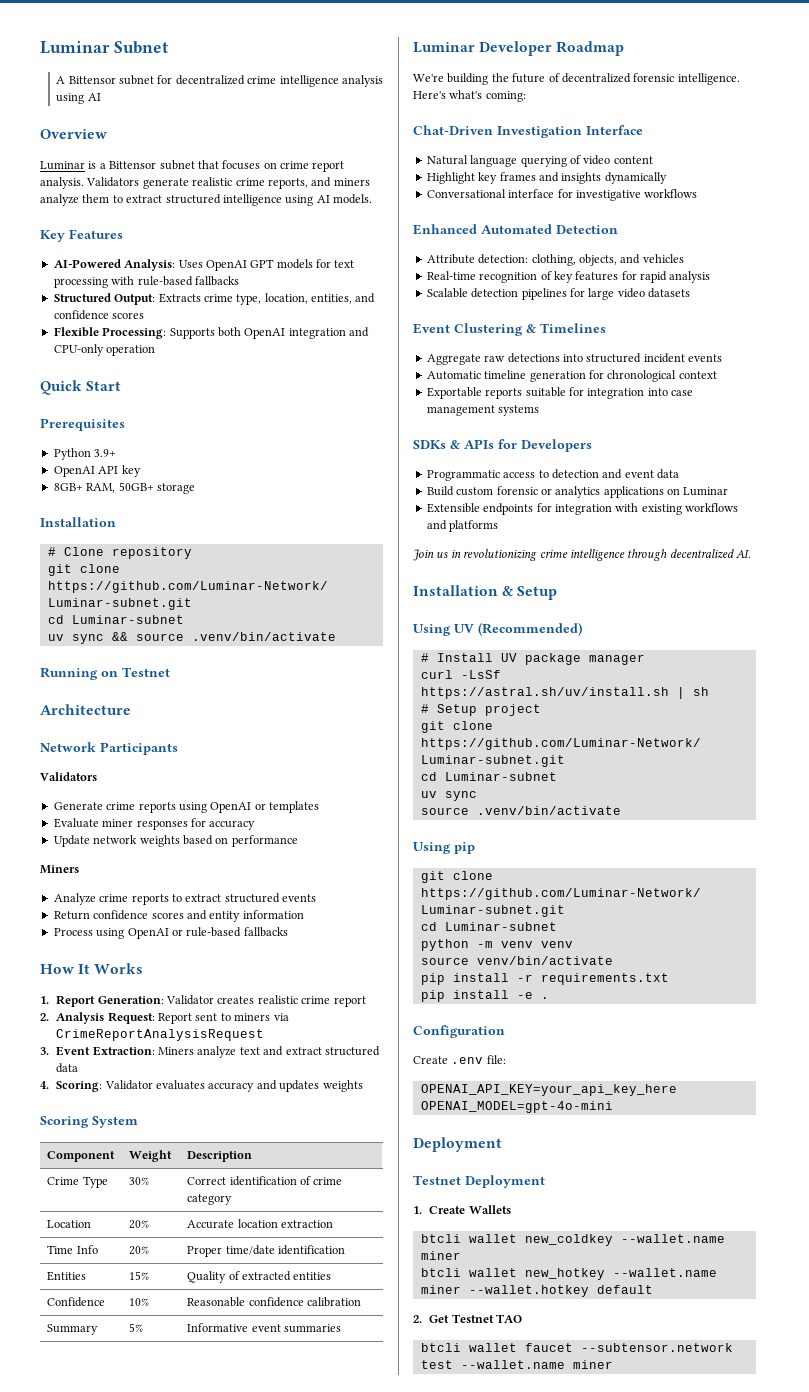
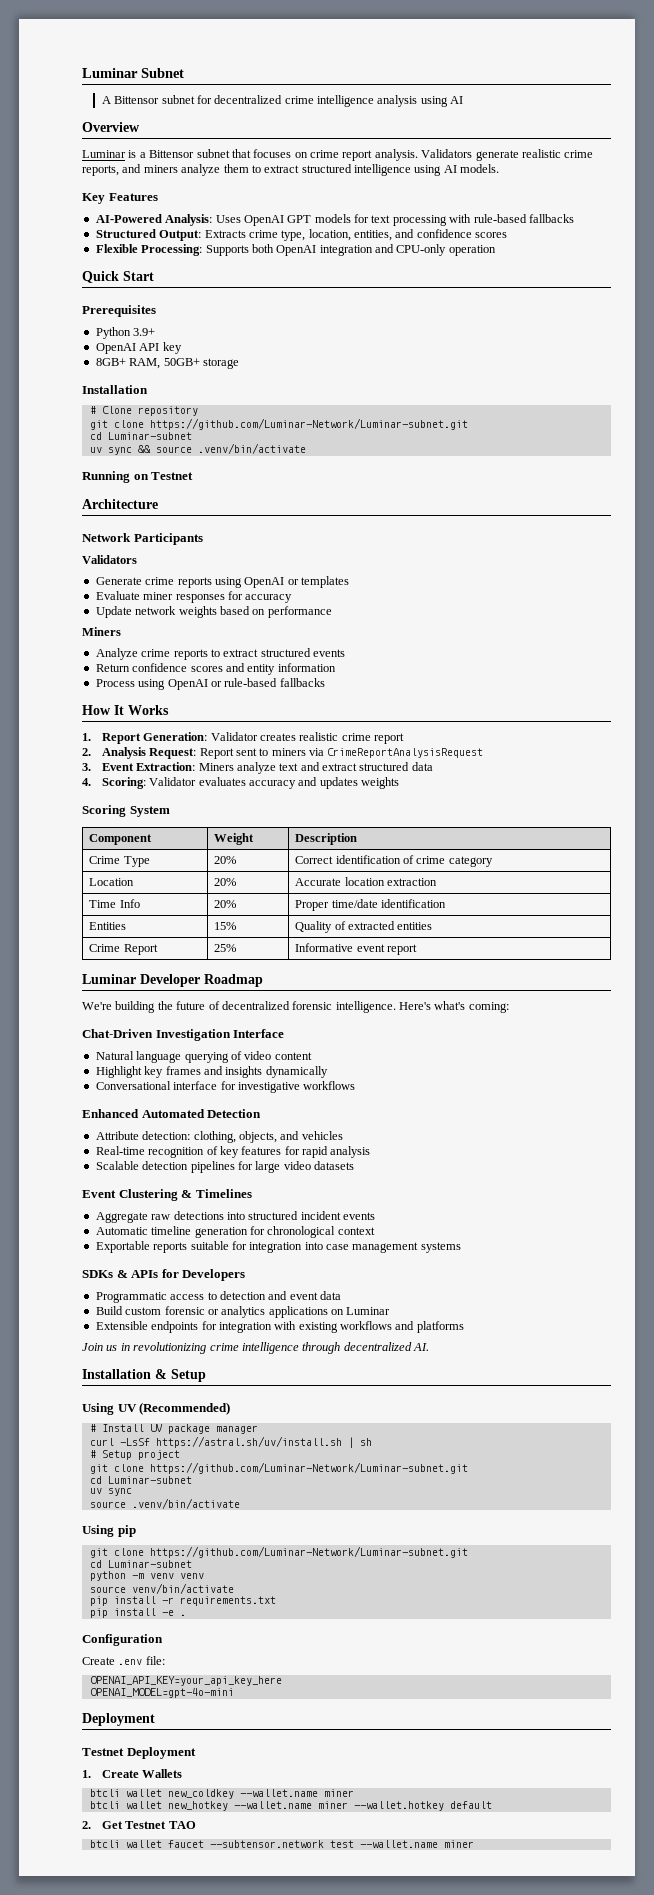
[129,1177,150,1185] 30% -> [214,856,237,864] 20%
[47,1297,106,1307] [129,1298,150,1306] [187,1297,362,1307] [47,1324,99,1335] [129,1323,144,1332] Confidence | 10% | Reasonable confidence calibration // Summary | 5% -> [89,944,158,955] [214,944,237,952] Crime Report | 25%
[284,1324,342,1333] summaries -> [387,944,418,955] report

